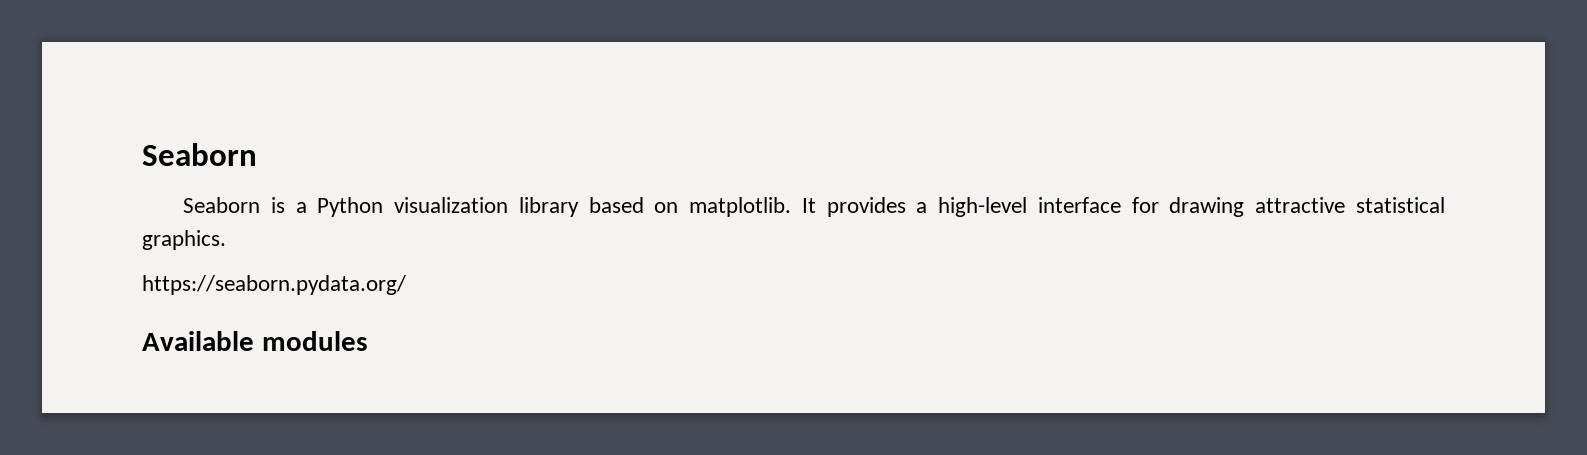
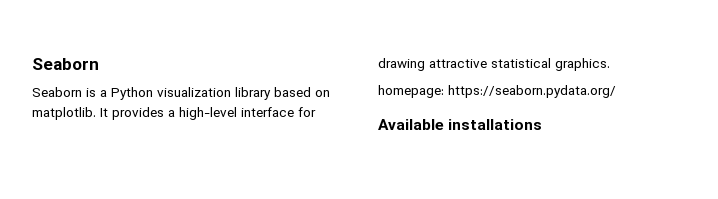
(226, 240) none -> [378,85,444,98] homepage:
[261,331,368,351] modules -> [448,119,543,130] installations

